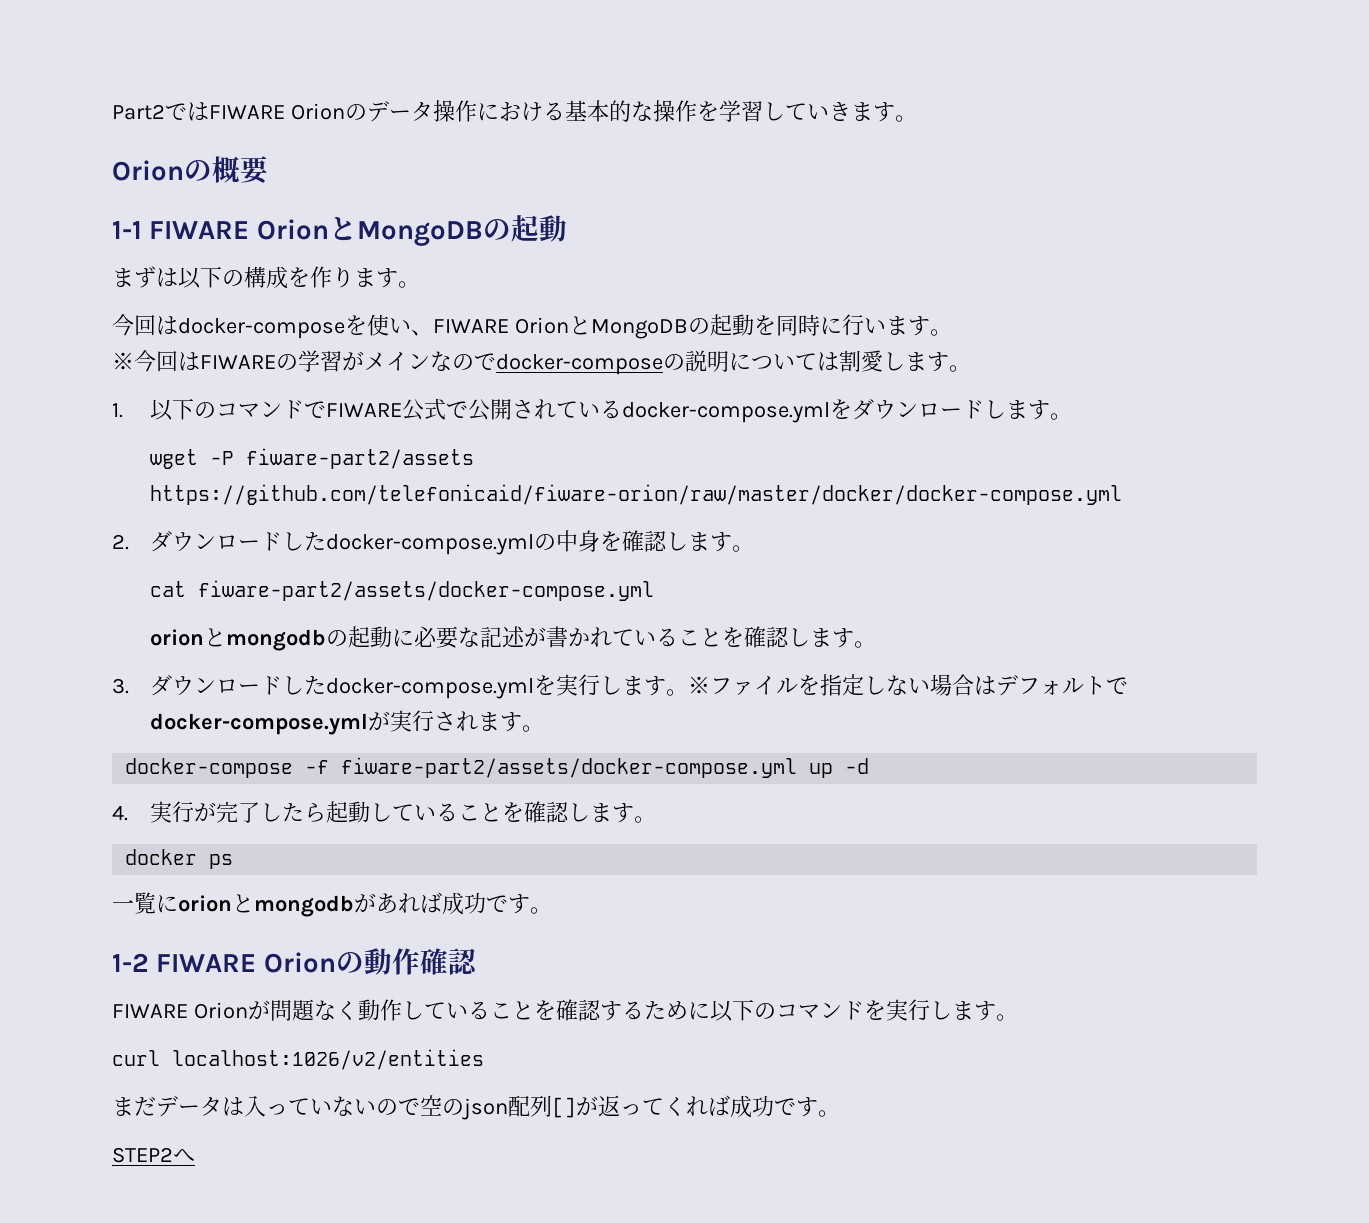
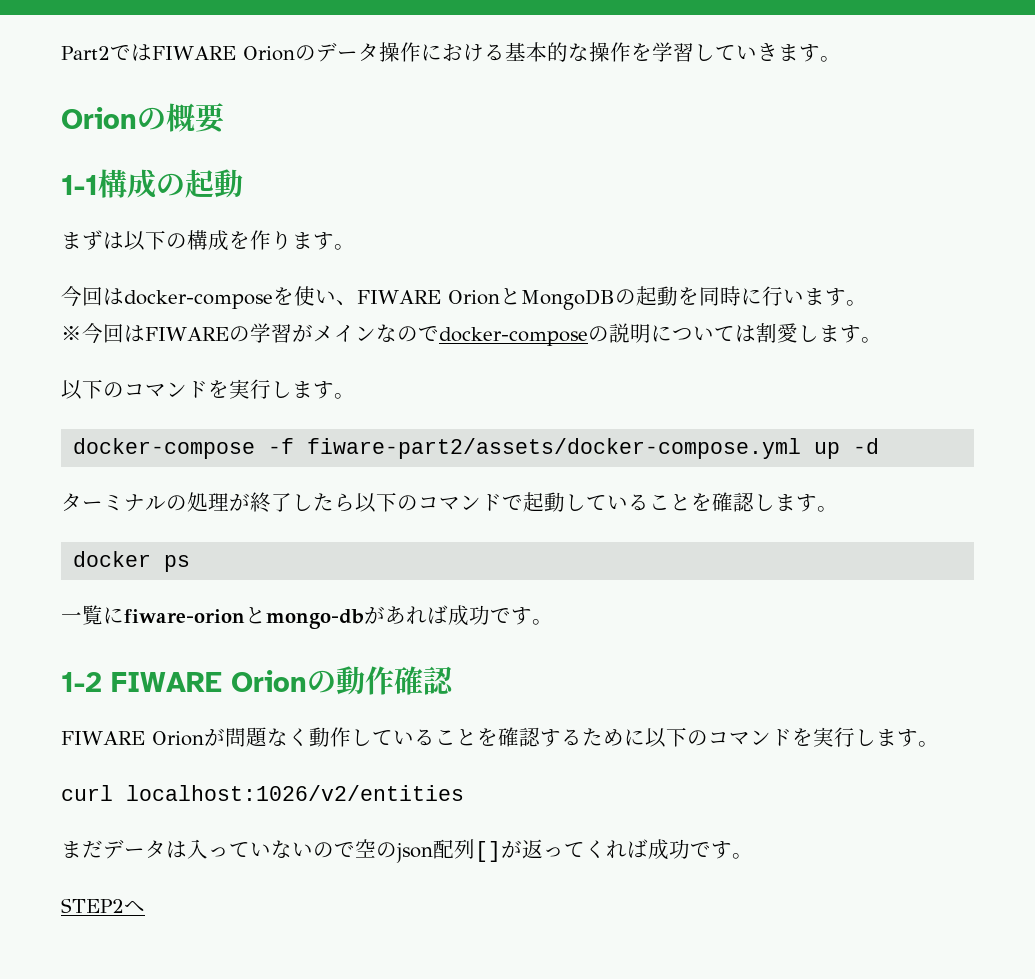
[149,217,483,246] FIWARE OrionとMongoDB -> [98,169,156,198] 構成
[112,398,1073,423] [150,448,475,469] [150,484,1123,505] [112,530,755,555] [150,580,655,601] [150,626,877,651] [112,674,1129,699] [150,710,479,735] 1.以下のコマンドでFIWARE公式で公開されているdocker-compose.ymlをダウンロードします。 // wget -P fiware-part2/assets https://github.com/telefonicaid/fiware-orion/raw/master/docker/docker-compose.yml // 2.ダウンロードしたdocker-compose.ymlの中身を確認します。 // cat fiware-part2/assets/docker-compose.yml // orionとmongodbの起動に必要な記述が書かれていることを確認します。 // 3.ダウンロードしたdocker-compose.ymlを実行します。※ファイルを指定しない場合はデフォルトでdocker-compose.ymlが実行され -> [61,379,292,400] 以下のコマンドを実行し
[112,801,327,823] 4.実行が完了したら -> [61,492,523,513] ターミナルの処理が終了したら以下のコマンドで
[178,894,354,917] orionとmongodb -> [124,607,364,629] fiware-orionとmongo-db

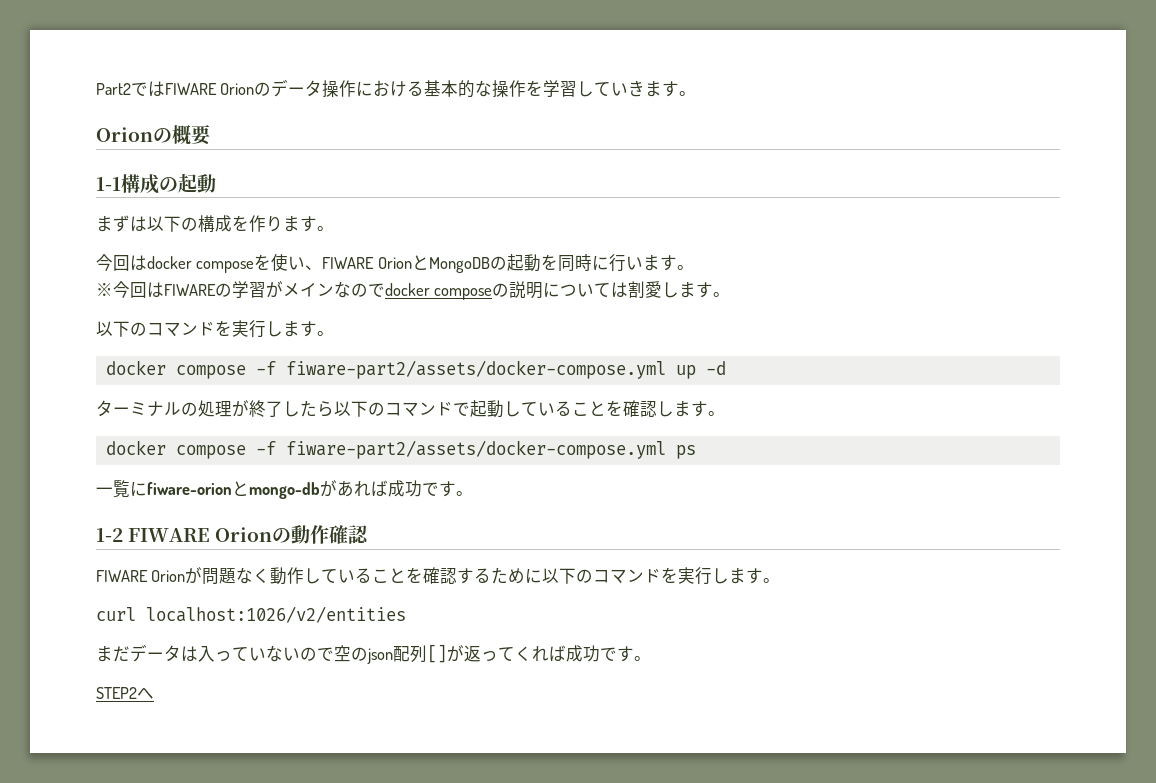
[124,290,273,309] docker-compose -> [147,256,255,273] docker compose
[438,327,588,346] docker-compose -> [385,283,493,300] docker compose
[73,438,256,459] docker-compose -> [105,360,246,379] docker compose
(152, 559) none -> [175,440,666,459] compose -f fiware-part2/assets/docker-compose.yml

